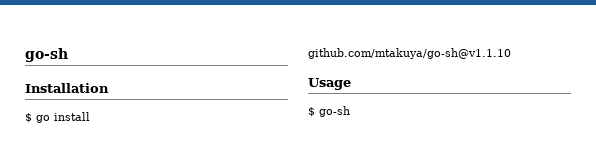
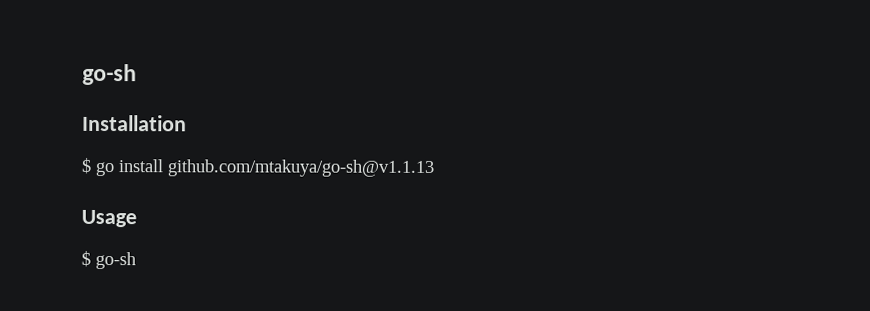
[308,48,511,59] github.com/mtakuya/go-sh@v1.1.10 -> [167,159,434,177] github.com/mtakuya/go-sh@v1.1.13

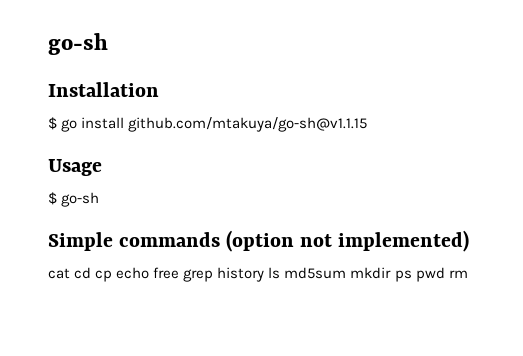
[167,159,434,177] github.com/mtakuya/go-sh@v1.1.13 -> [128,117,368,132] github.com/mtakuya/go-sh@v1.1.15
(136, 260) none -> [48,230,470,252] [48,267,468,282] // Simple commands (option not implemented) // cat cd cp echo free grep history ls md5sum mkdir ps pwd rm

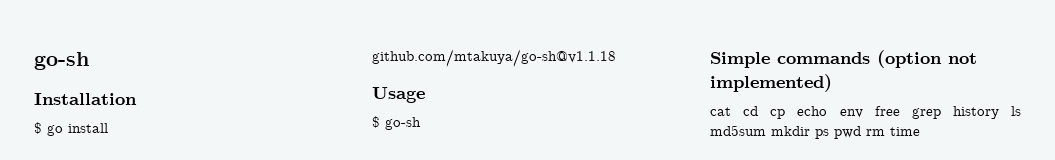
[128,117,368,132] github.com/mtakuya/go-sh@v1.1.15 -> [372,49,616,67] github.com/mtakuya/go-sh@v1.1.18
(150, 273) none -> [839,109,863,118] env
(468, 274) none -> [890,127,920,136] time

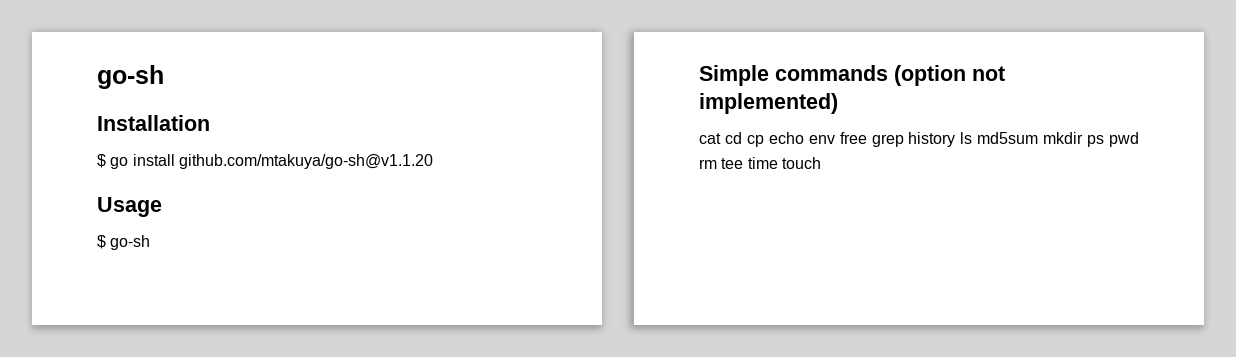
[372,49,616,67] github.com/mtakuya/go-sh@v1.1.18 -> [178,154,433,169] github.com/mtakuya/go-sh@v1.1.20
[890,127,920,136] time -> [721,157,821,169] tee time touch

